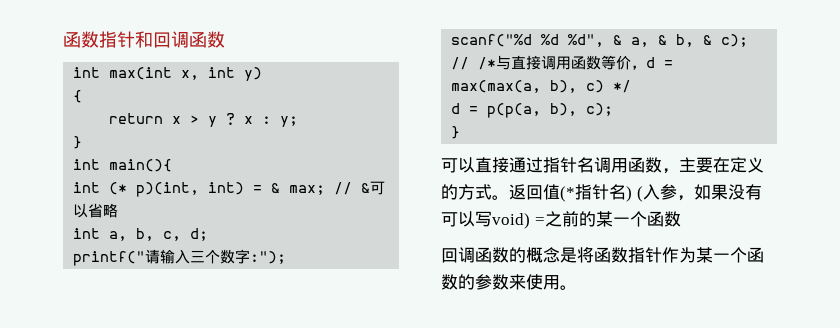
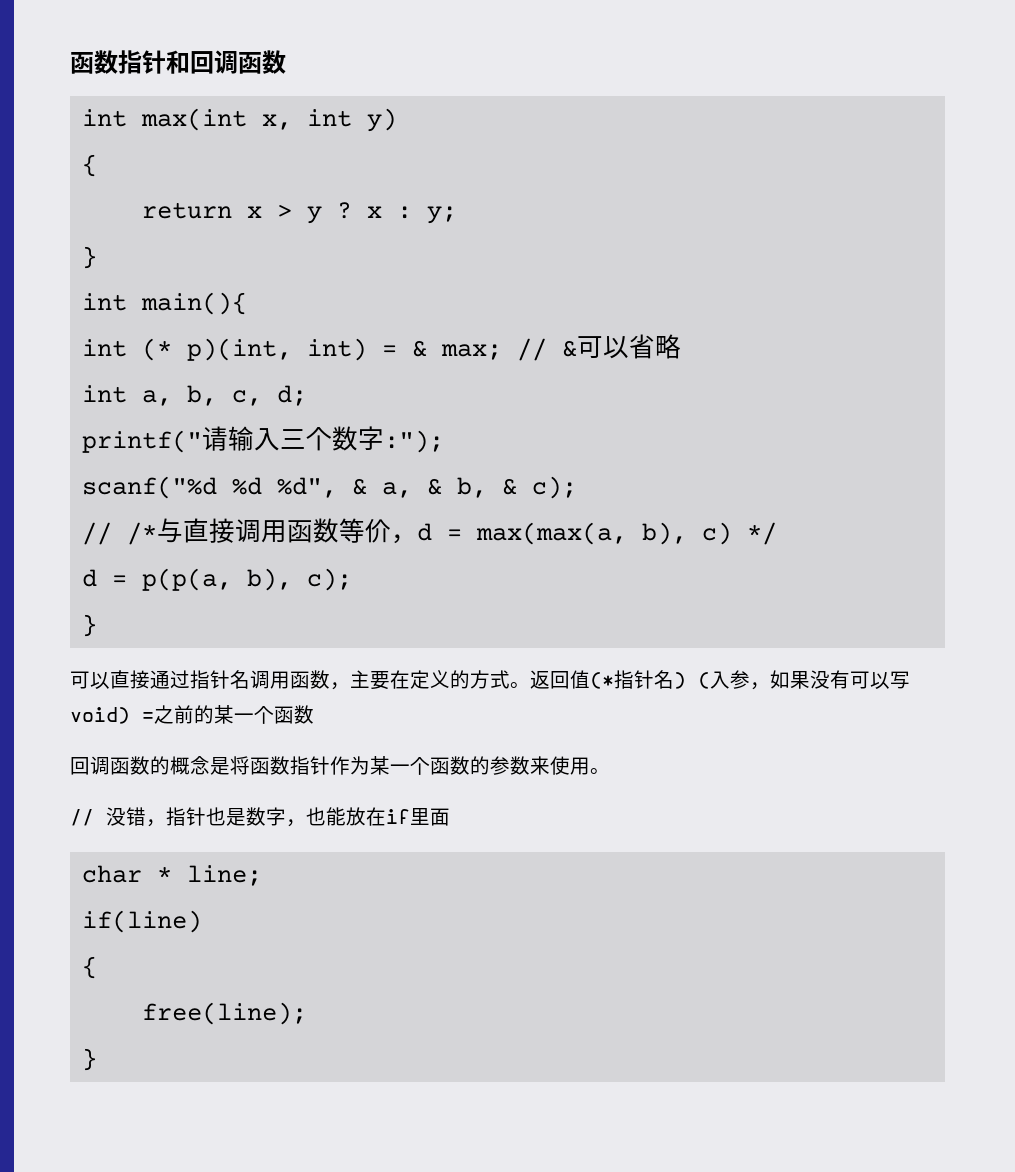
(577, 287) none -> [70,807,450,827] [81,865,262,886] [81,910,202,933] [81,956,97,979] [141,1002,307,1025] [81,1048,97,1071] // // 没错，指针也是数字，也能放在if里面 // char * line; // if(line) // { // free(line); // }

